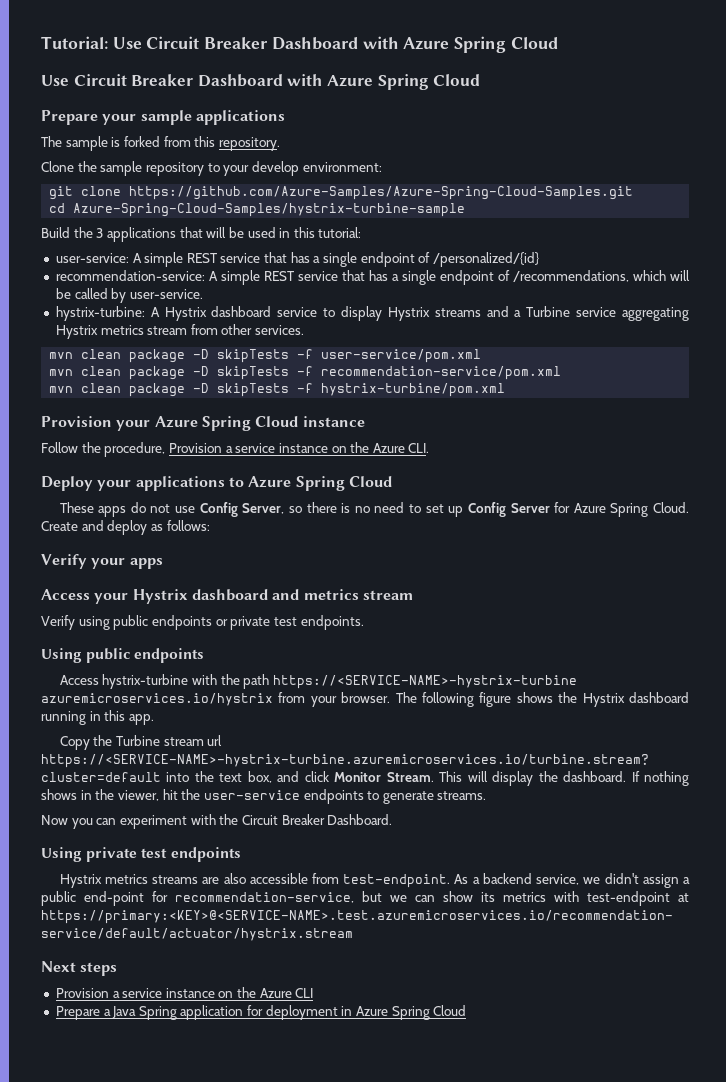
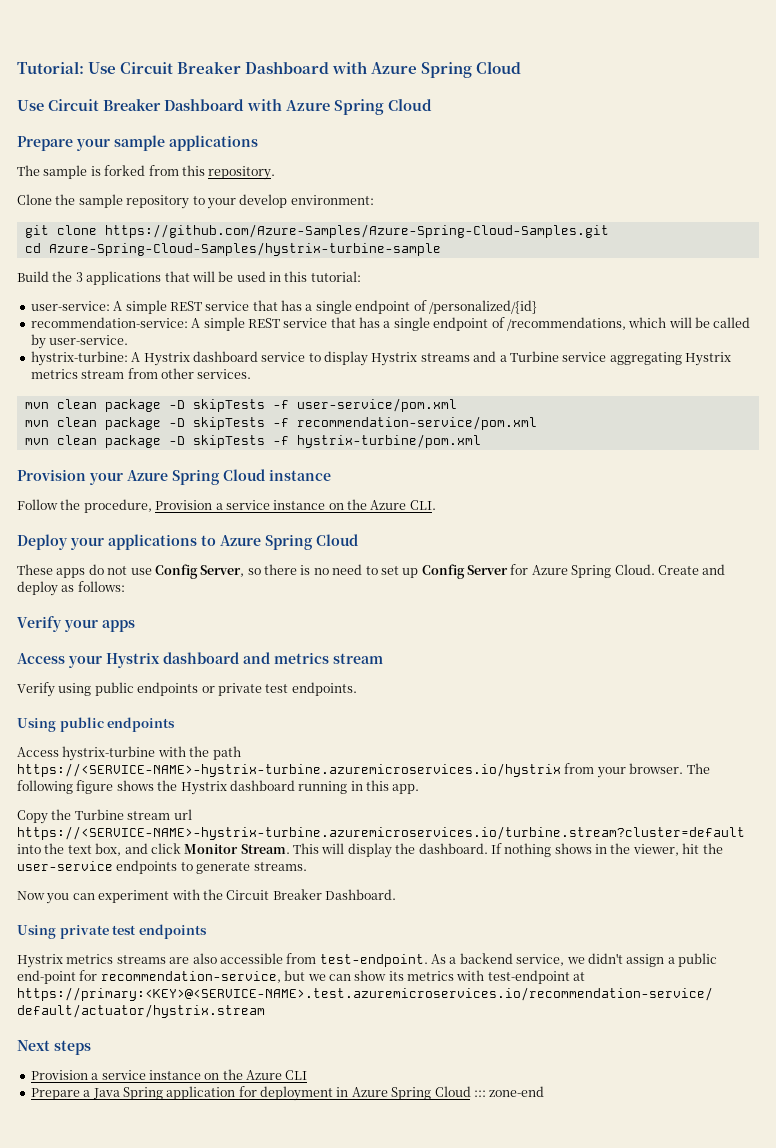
[272,675,577,689] [41,693,273,706] https://<SERVICE-NAME>-hystrix-turbine azuremicroservices.io/hystrix -> [17,763,561,777] https://<SERVICE-NAME>-hystrix-turbine.azuremicroservices.io/hystrix
(467, 1010) none -> [473,1086,545,1097] ::: zone-end

